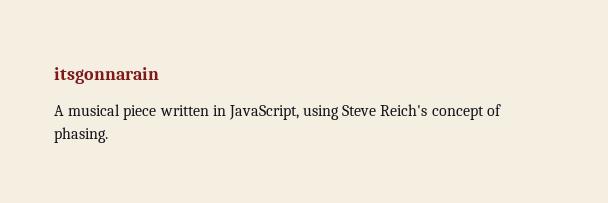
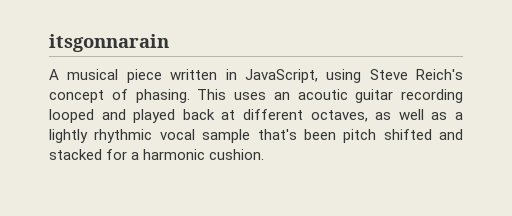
(108, 135) none -> [197,89,463,103] [49,109,464,123] [49,129,463,143] [49,149,265,160] This uses an acoutic guitar recording looped and played back at different octaves, as well as a lightly rhythmic vocal sample that's been pitch shifted and stacked for a harmonic cushion.

